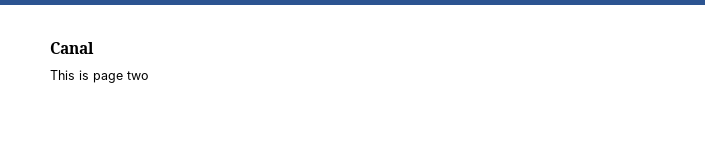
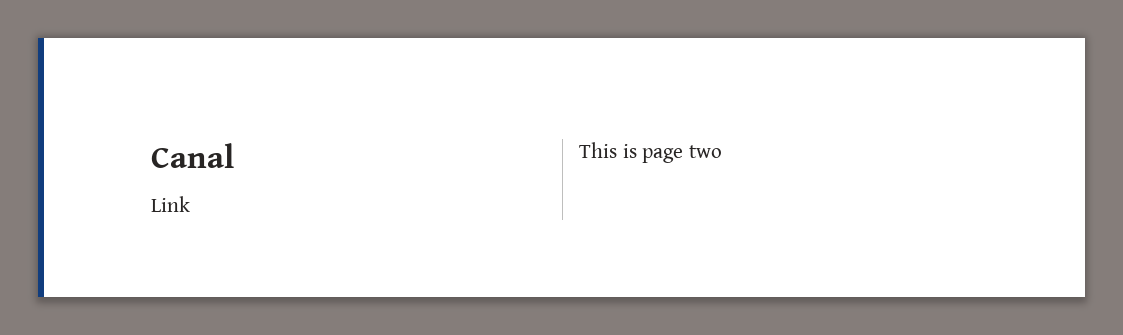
(94, 48) none -> [151,196,190,212] // Link

